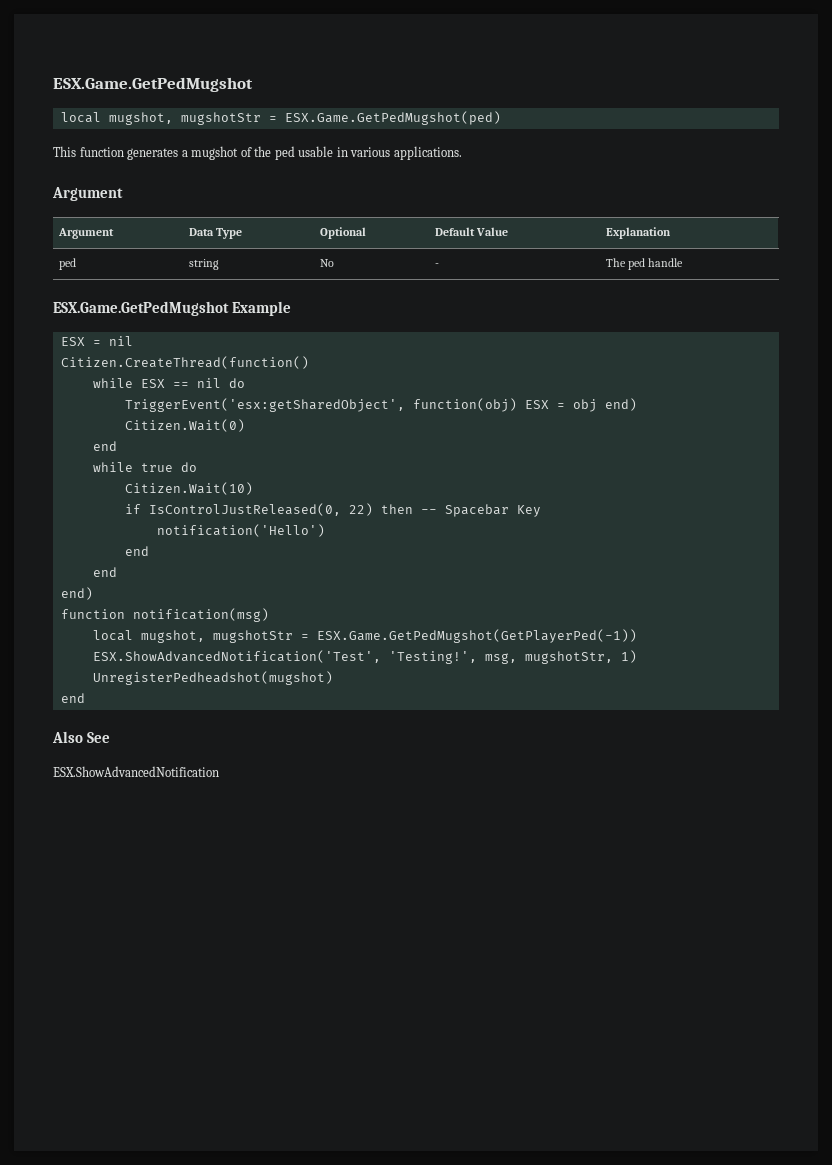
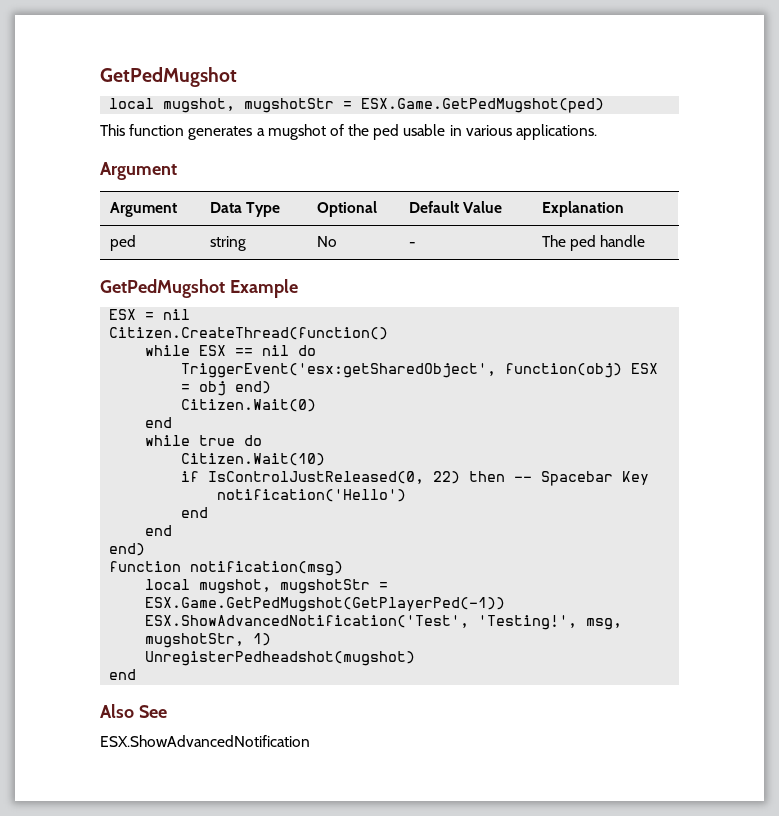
[53,77,253,92] ESX.Game.GetPedMugshot -> [100,67,237,87] GetPedMugshot
[53,301,229,316] ESX.Game.GetPedMugshot -> [100,279,225,298] GetPedMugshot

